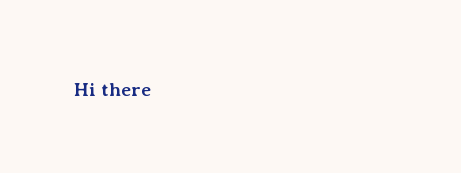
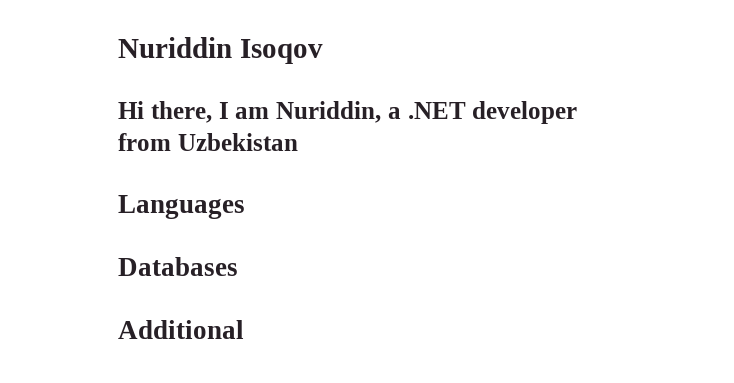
[74,83,152,96] Hi there -> [118,37,323,64] [118,101,578,124] [118,133,298,151] [118,195,245,219] [118,257,238,276] [118,320,244,339] Nuriddin Isoqov // Hi there, I am Nuriddin, a .NET developer from Uzbekistan // Languages // Databases // Additional

